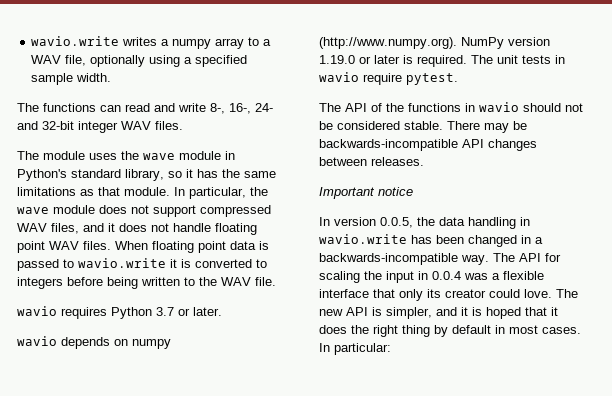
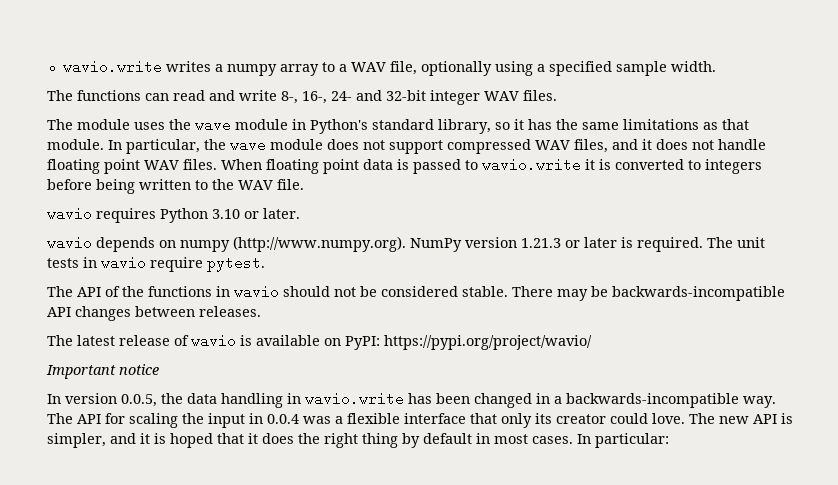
[156,307,174,316] 3.7 -> [212,209,240,219] 3.10
[319,55,355,64] 1.19.0 -> [521,238,561,248] 1.21.3
(424, 161) none -> [47,334,592,350] // The latest release of wavio is available on PyPI: https://pypi.org/project/wavio/

